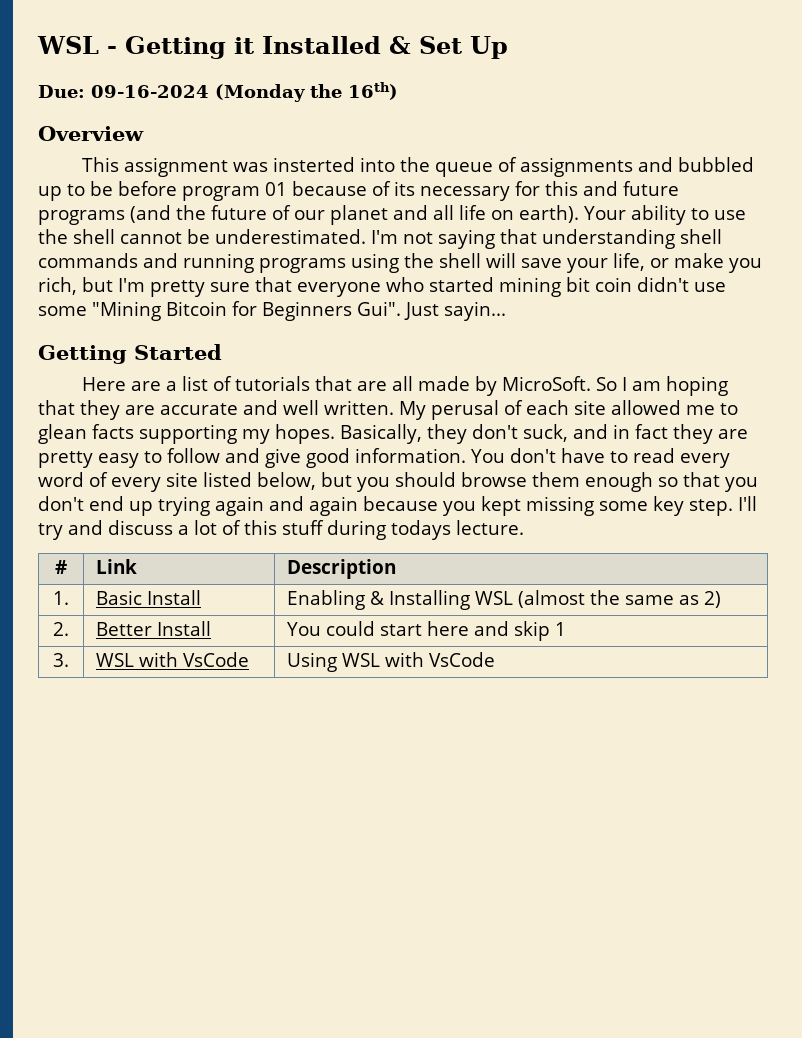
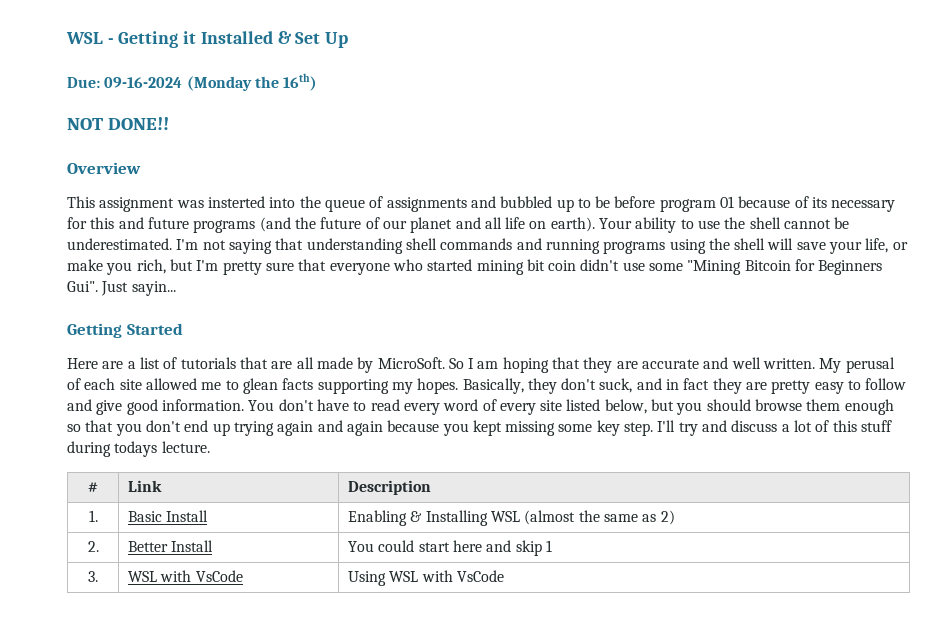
(398, 91) none -> [67,117,169,130] // NOT DONE!!

